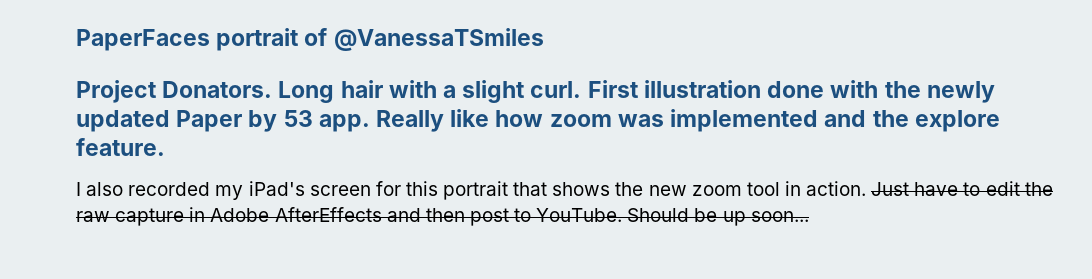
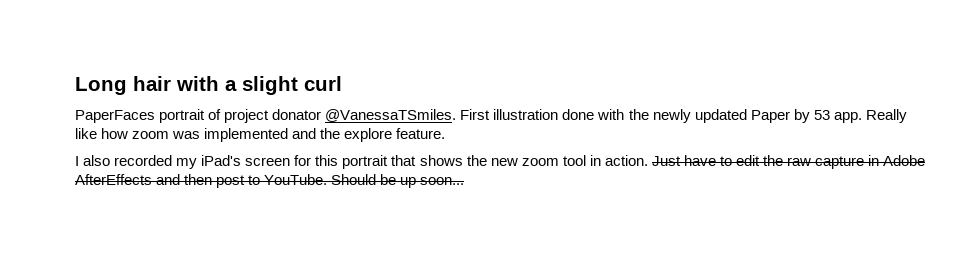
[76,28,544,51] [76,80,273,103] PaperFaces portrait of @VanessaTSmiles // Project Donators. -> (75, 86) none
[530,81,582,98] curl. -> [304,76,342,91] [75,109,457,123] curl // PaperFaces portrait of project donator @VanessaTSmiles.

